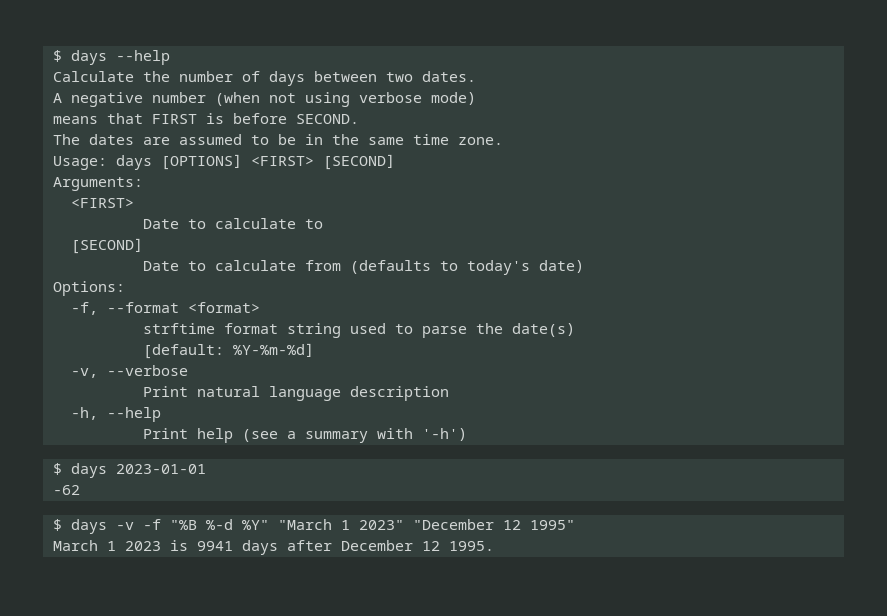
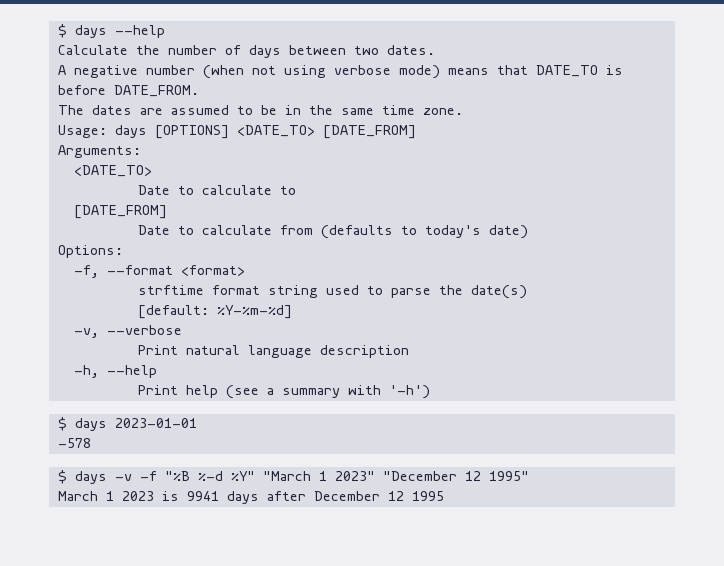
(476, 98) // -> (441, 72) none
[151,114,197,124] FIRST -> [536,65,599,77] DATE_TO
[295,114,359,124] SECOND. -> [114,85,200,97] DATE_FROM.
[250,154,395,170] <FIRST> [SECOND] -> [237,125,417,139] <DATE_TO> [DATE_FROM]
[70,198,134,208] <FIRST> -> [74,165,153,177] <DATE_TO>
[70,238,143,254] [SECOND] -> [74,205,168,219] [DATE_FROM]
[52,485,80,495] -62 -> [58,438,92,448] -578
[448,541,494,551] 1995. -> [412,491,445,501] 1995

